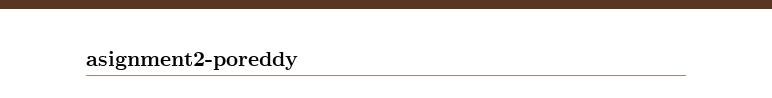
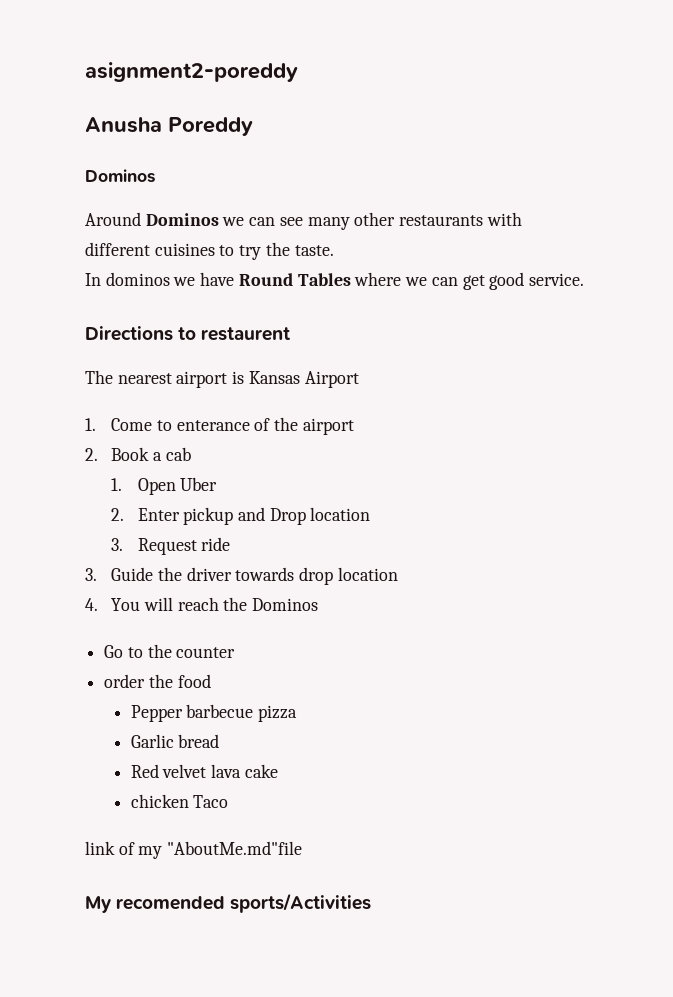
(298, 60) none -> [85,117,253,136] [85,169,155,183] [85,212,522,230] [85,242,334,260] [85,272,584,290] [85,326,291,341] [85,370,359,388] [85,417,354,435] [85,447,191,461] [111,477,218,495] [111,507,371,525] [111,537,231,555] [85,567,398,585] [85,597,319,611] [104,644,236,658] [104,674,211,688] [130,704,297,722] [130,734,220,748] [130,764,278,778] [130,794,229,808] [85,841,303,859] [85,893,372,913] // Anusha Poreddy // Dominos // Around Dominos we can see many other restaurants with different cuisines to try the taste. // In dominos we have Round Tables where we can get good service. // Directions to restaurent // The nearest airport is Kansas Airport // 1. Come to enterance of the airport // 2. Book a cab // 1. Open Uber // 2. Enter pickup and Drop location // 3. Request ride // 3. Guide the driver towards drop location // 4. You will reach the Dominos // Go to the counter // order the food // Pepper barbecue pizza // Garlic bread // Red velvet lava cake // chicken Taco // link of my "AboutMe.md"file // My recomended sports/Activities

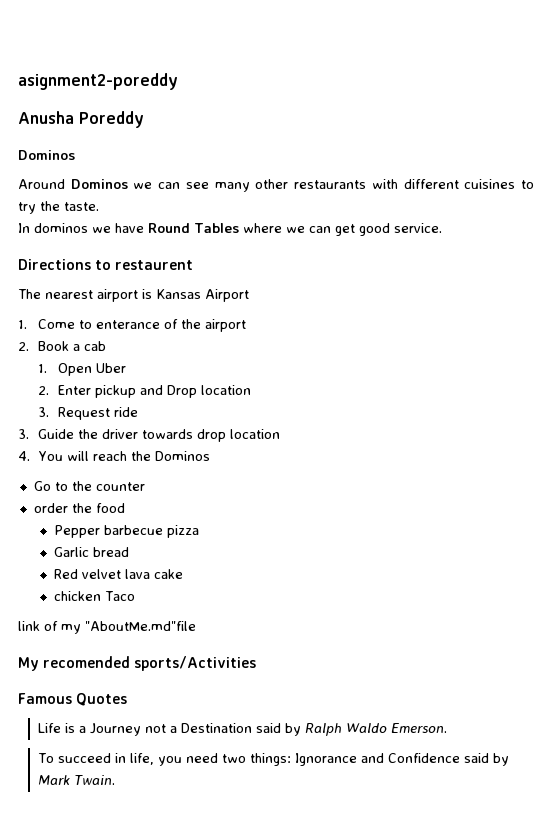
(372, 903) none -> [18,693,128,706] [38,723,448,736] [38,753,510,766] [38,775,116,785] // Famous Quotes // Life is a Journey not a Destination said by Ralph Waldo Emerson. // To succeed in life, you need two things: Ignorance and Confidence said by Mark Twain.

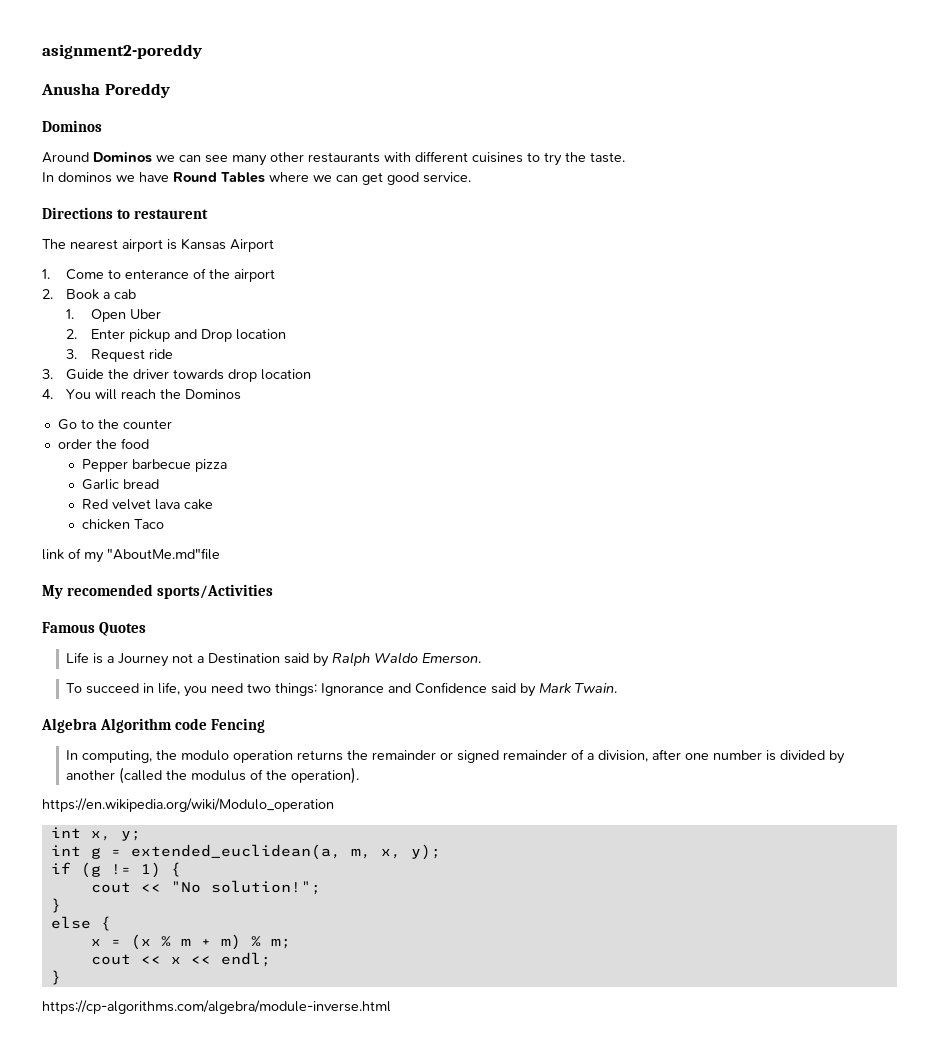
(116, 780) none -> [41,718,266,733] [66,749,846,764] [66,767,360,784] [42,798,334,812] [50,827,141,841] [50,844,441,860] [50,862,181,878] [90,880,321,895] [50,898,61,913] [50,916,111,931] [90,934,291,950] [90,952,271,967] [50,970,61,985] [42,1000,391,1014] // Algebra Algorithm code Fencing // In computing, the modulo operation returns the remainder or signed remainder of a division, after one number is divided by another (called the modulus of the operation). // https://en.wikipedia.org/wiki/Modulo_operation // int x, y; // int g = extended_euclidean(a, m, x, y); // if (g != 1) { // cout << "No solution!"; // } // else { // x = (x % m + m) % m; // cout << x << endl; // } // https://cp-algorithms.com/algebra/module-inverse.html

